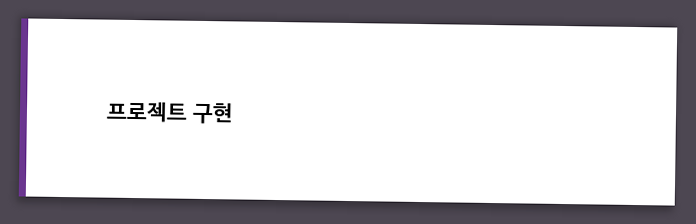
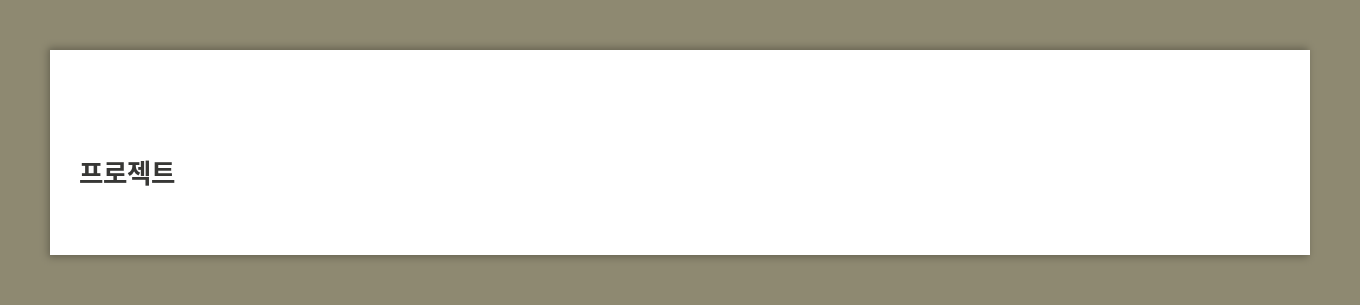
[192,102,234,125] 구현 -> (175, 173) none

